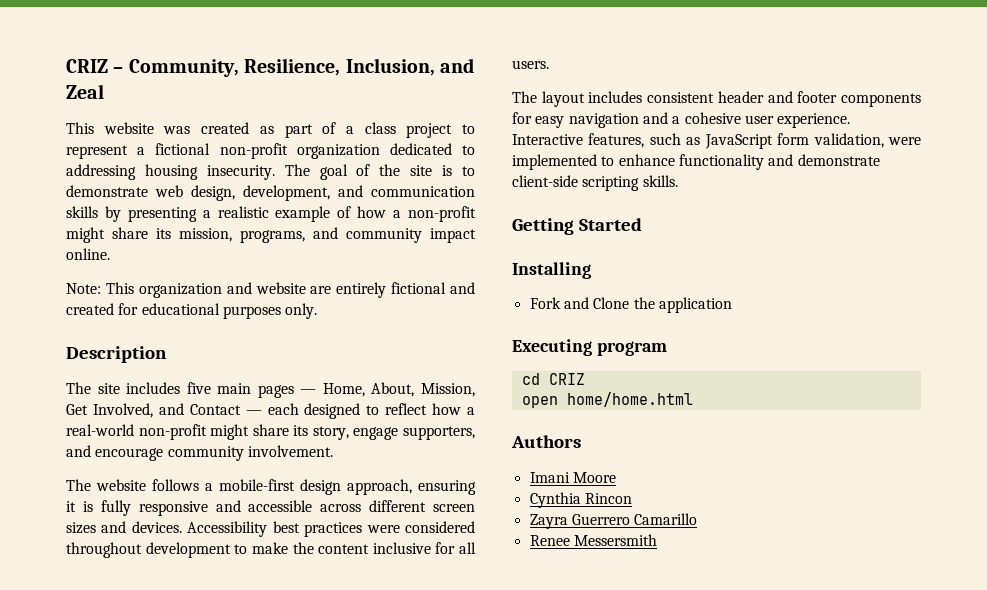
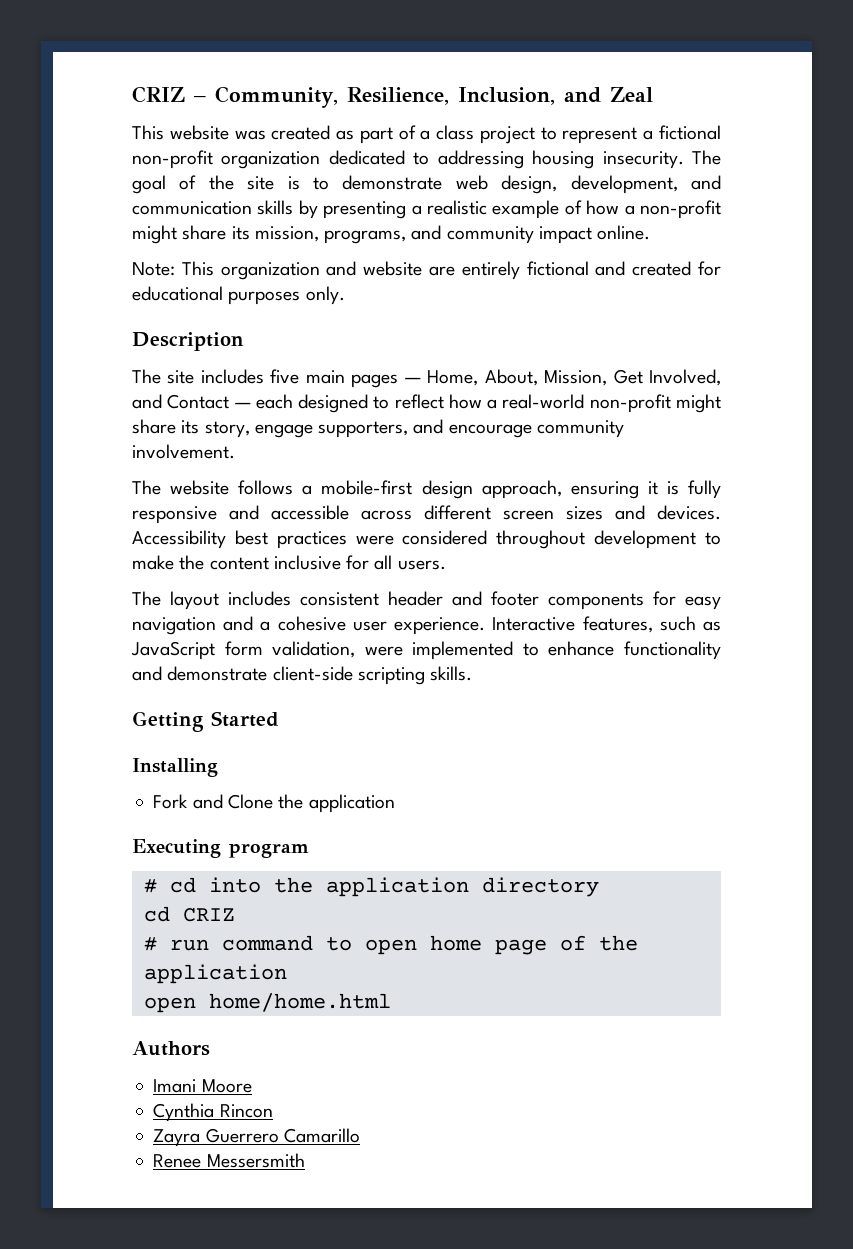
[521,373,585,385] cd CRIZ -> [143,877,599,897] [143,906,235,922] [143,935,638,955] [143,964,287,984] # cd into the application directory // cd CRIZ // # run command to open home page of the application

